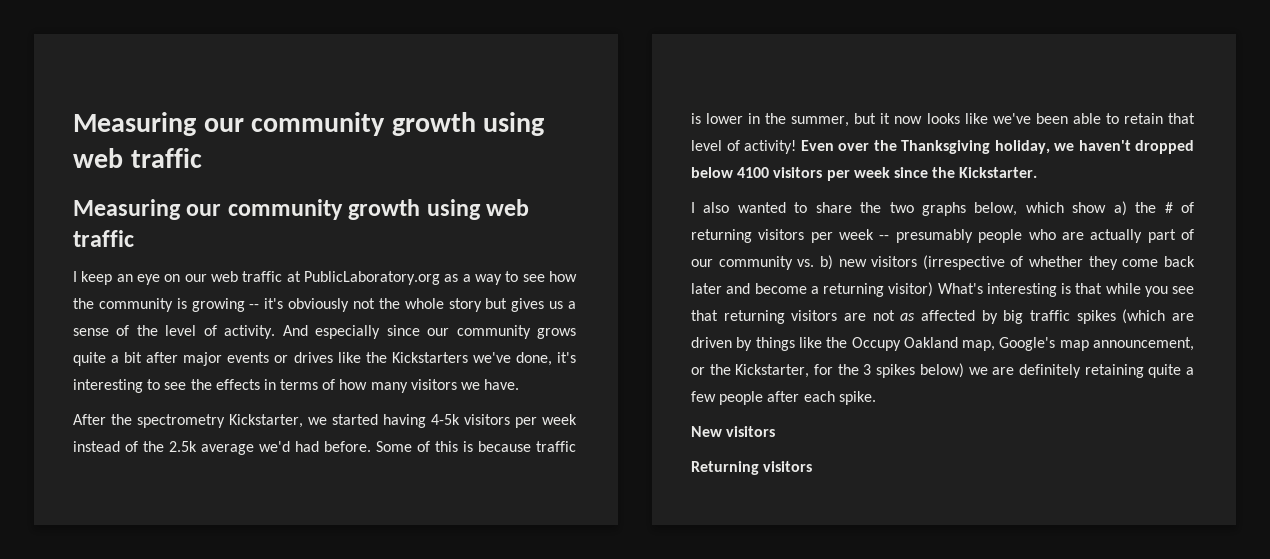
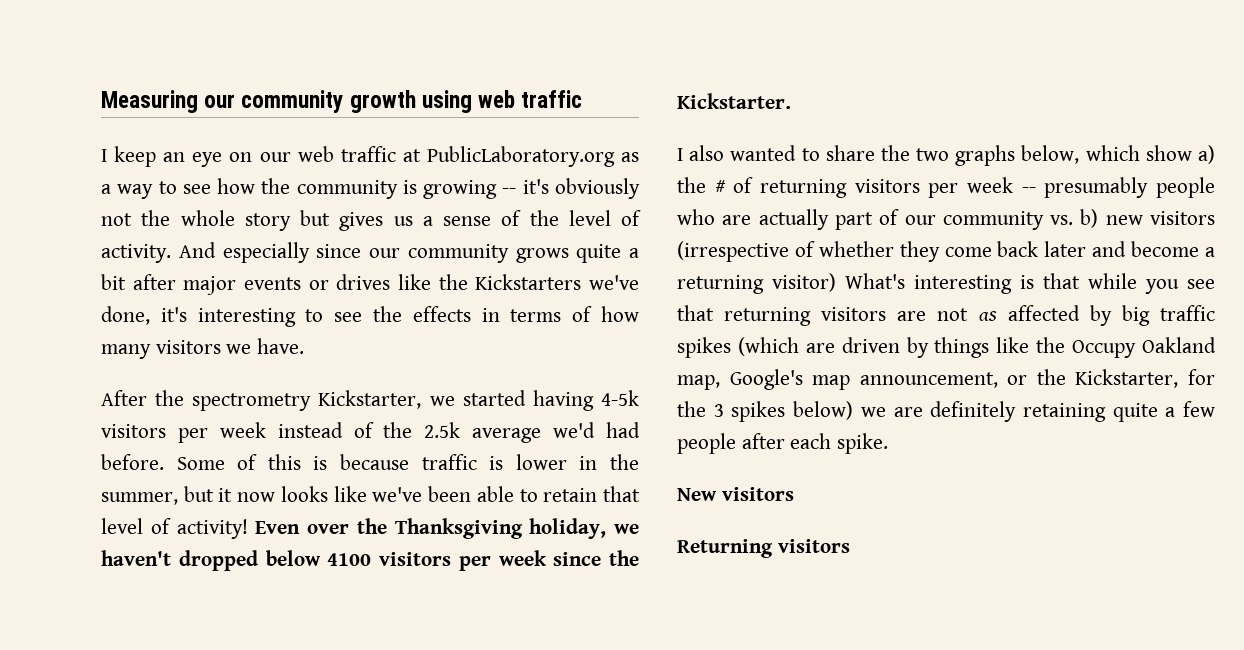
[73,112,545,136] [73,148,202,168] [73,199,530,220] [73,230,134,247] Measuring our community growth using web traffic // Measuring our community growth using web traffic -> [101,90,583,113] Measuring our community growth using web traffic

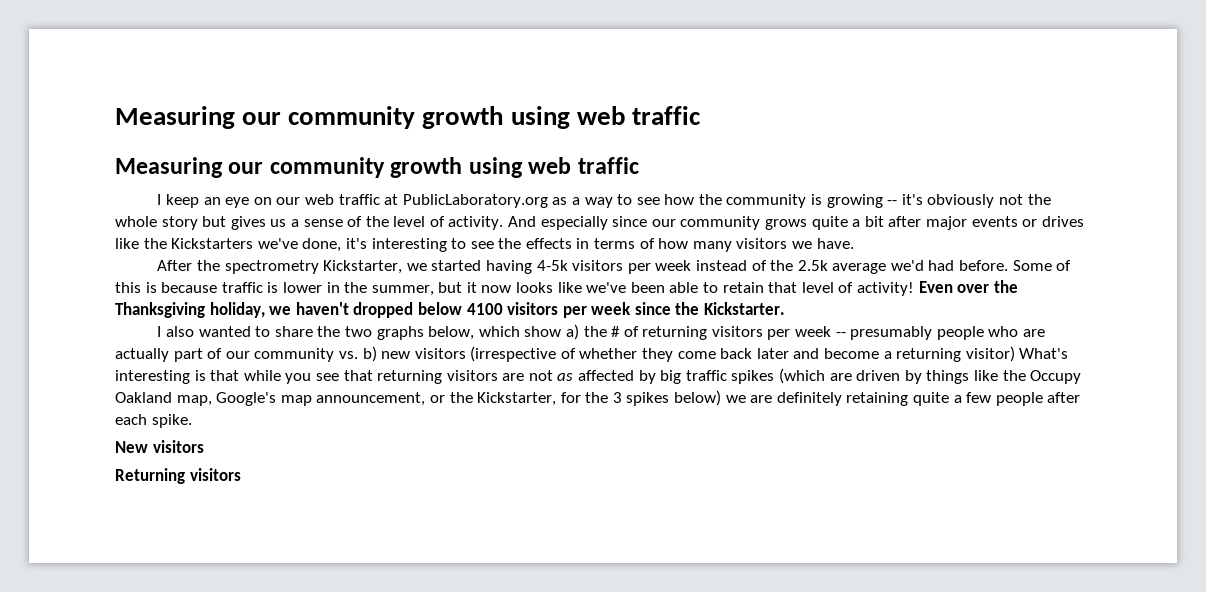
[101,90,583,113] Measuring our community growth using web traffic -> [115,106,701,129] [115,157,639,178] Measuring our community growth using web traffic // Measuring our community growth using web traffic

